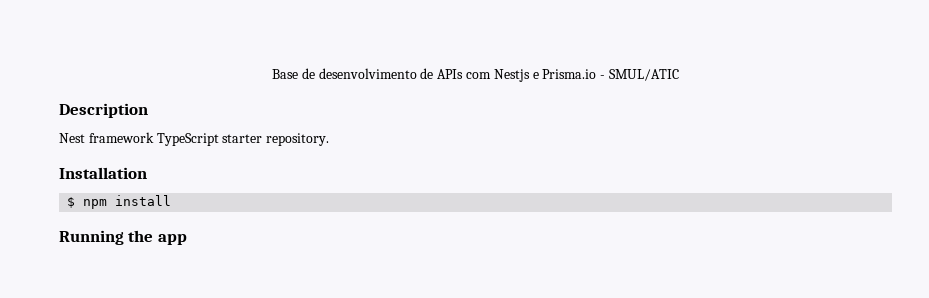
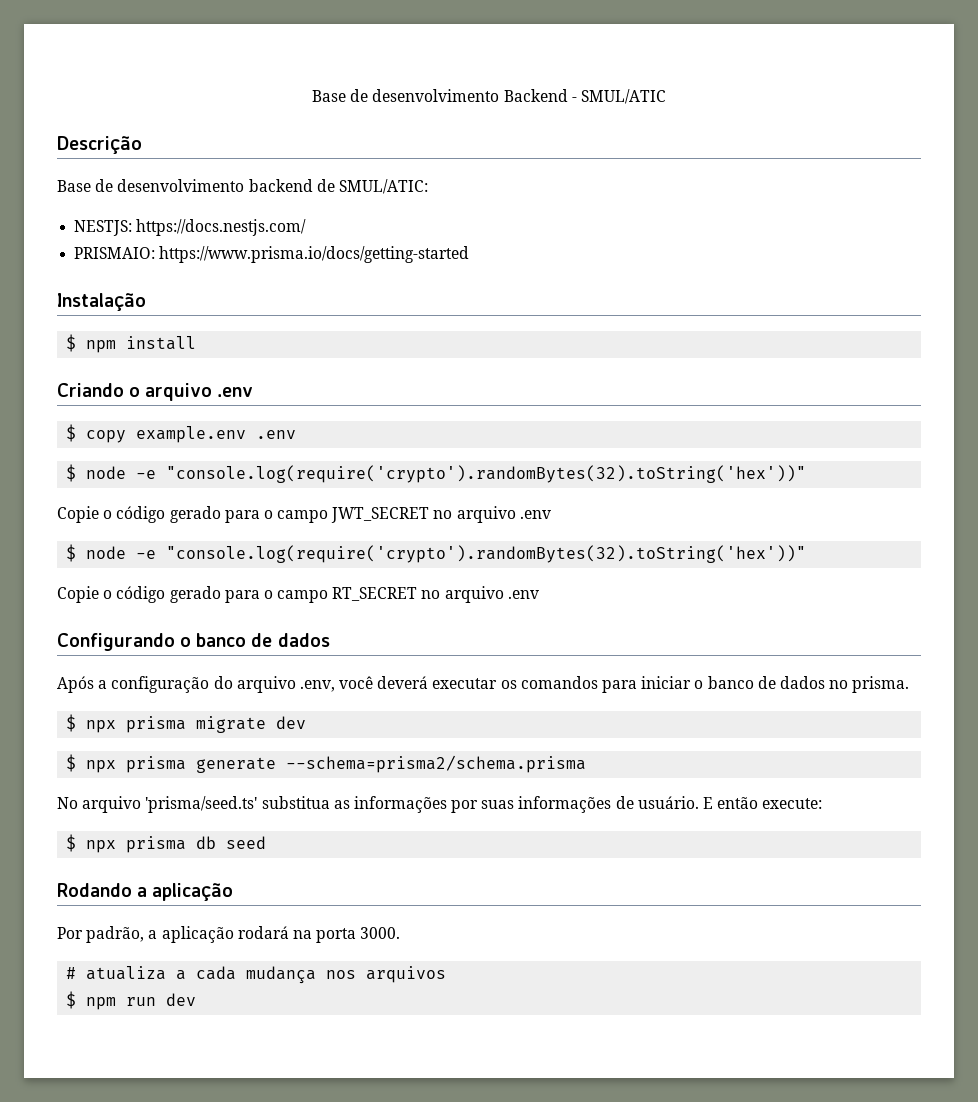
[272,68,679,82] [59,103,148,118] [59,132,330,146] [59,167,147,179] [67,195,172,209] [59,230,187,245] Base de desenvolvimento de APIs com Nestjs e Prisma.io - SMUL/ATIC // Description // Nest framework TypeScript starter repository. // Installation // $ npm install // Running the app -> [312,89,666,104] [57,136,142,154] [57,179,428,194] [74,219,307,236] [74,246,470,263] [57,293,146,311] [66,334,197,353] [57,383,254,401] [66,424,297,443] [66,464,807,483] [57,506,551,523] [66,544,807,563] [57,586,539,603] [57,633,330,651] [57,676,910,693] [66,714,307,733] [66,754,587,773] [57,796,823,813] [66,834,267,853] [57,883,234,901] [57,926,401,943] [66,966,447,984] [66,991,197,1010] Base de desenvolvimento Backend - SMUL/ATIC // Descrição // Base de desenvolvimento backend de SMUL/ATIC: // NESTJS: https://docs.nestjs.com/ // PRISMAIO: https://www.prisma.io/docs/getting-started // Instalação // $ npm install // Criando o arquivo .env // $ copy example.env .env // $ node -e "console.log(require('crypto').randomBytes(32).toString('hex'))" // Copie o código gerado para o campo JWT_SECRET no arquivo .env // $ node -e "console.log(require('crypto').randomBytes(32).toString('hex'))" // Copie o código gerado para o campo RT_SECRET no arquivo .env // Configurando o banco de dados // Após a configuração do arquivo .env, você deverá executar os comandos para iniciar o banco de dados no prisma. // $ npx prisma migrate dev // $ npx prisma generate --schema=prisma2/schema.prisma // No arquivo 'prisma/seed.ts' substitua as informações por suas informações de usuário. E então execute: // $ npx prisma db seed // Rodando a aplicação // Por padrão, a aplicação rodará na porta 3000. // # atualiza a cada mudança nos arquivos // $ npm run dev

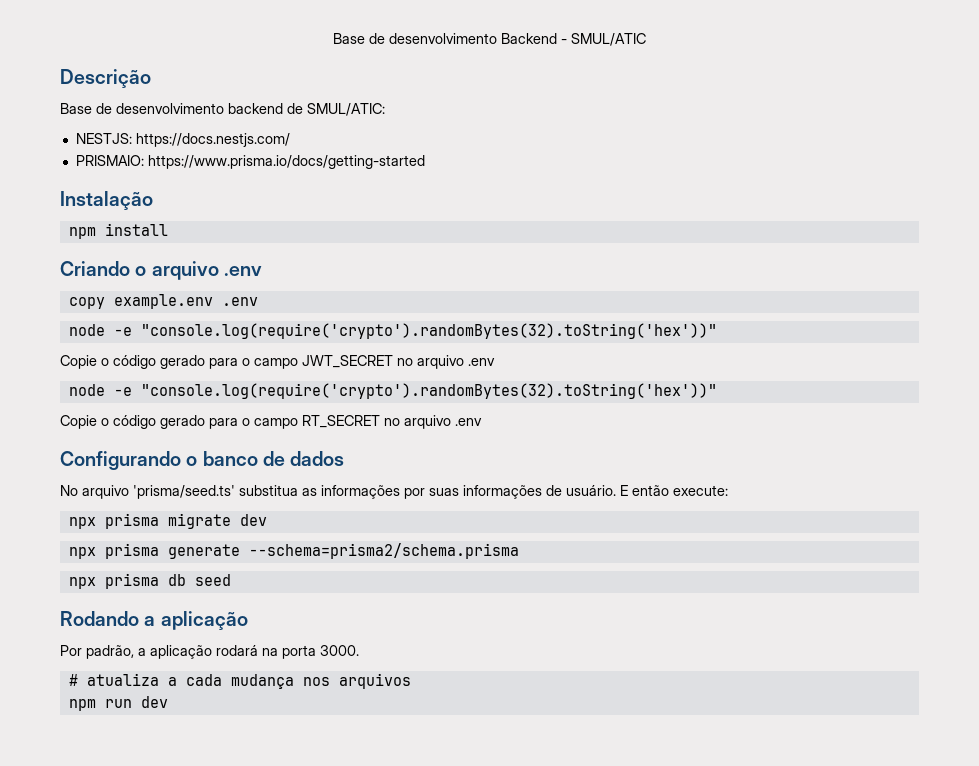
[66,334,77,352] $ -> (153, 200) none
[66,424,77,442] $ -> (262, 271) none
[66,464,77,482] $ -> (258, 301) none
[66,544,77,562] $ -> (495, 362) none
[57,676,910,693] [66,714,307,733] [66,754,587,773] // Após a configuração do arquivo .env, você deverá executar os comandos para iniciar o banco de dados no prisma. // $ npx prisma migrate dev // $ npx prisma generate --schema=prisma2/schema.prisma -> (345, 458) none
[66,834,77,852] $ -> [68,513,267,529] [68,543,519,559] npx prisma migrate dev // npx prisma generate --schema=prisma2/schema.prisma //
[66,991,77,1009] $ -> (411, 681) none

